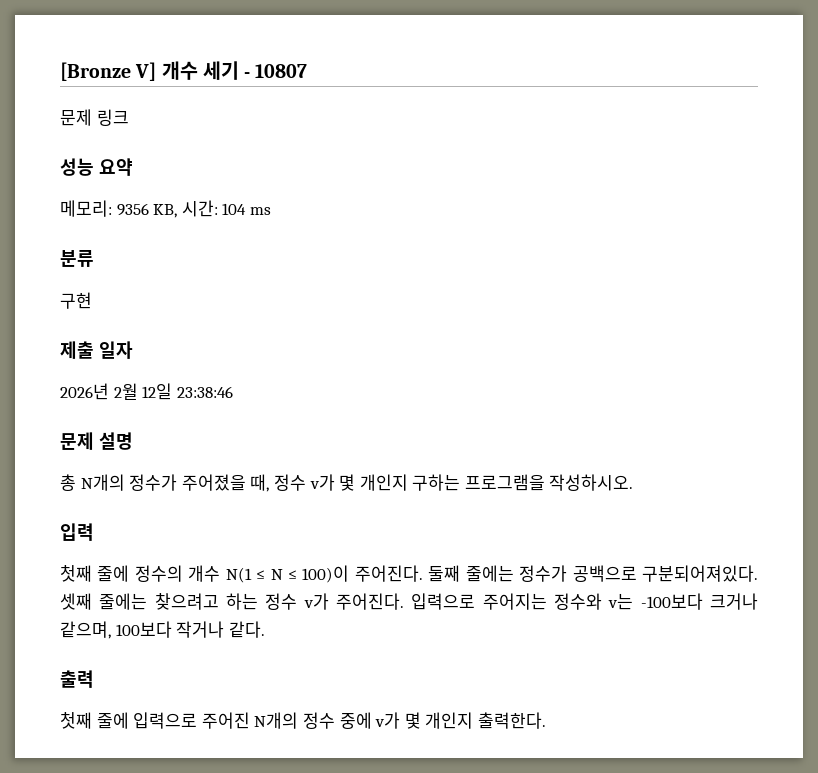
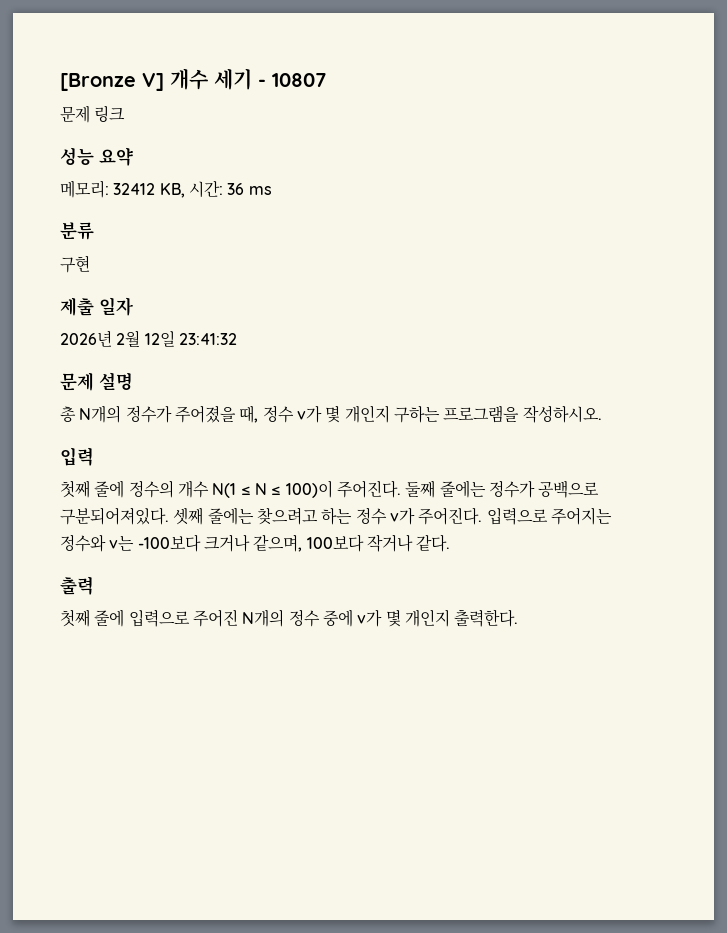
[116,203,149,216] 9356 -> [113,183,156,195] 32412
[222,203,247,215] 104 -> [227,183,245,195] 36
[176,386,233,398] 23:38:46 -> [178,333,237,345] 23:41:32

